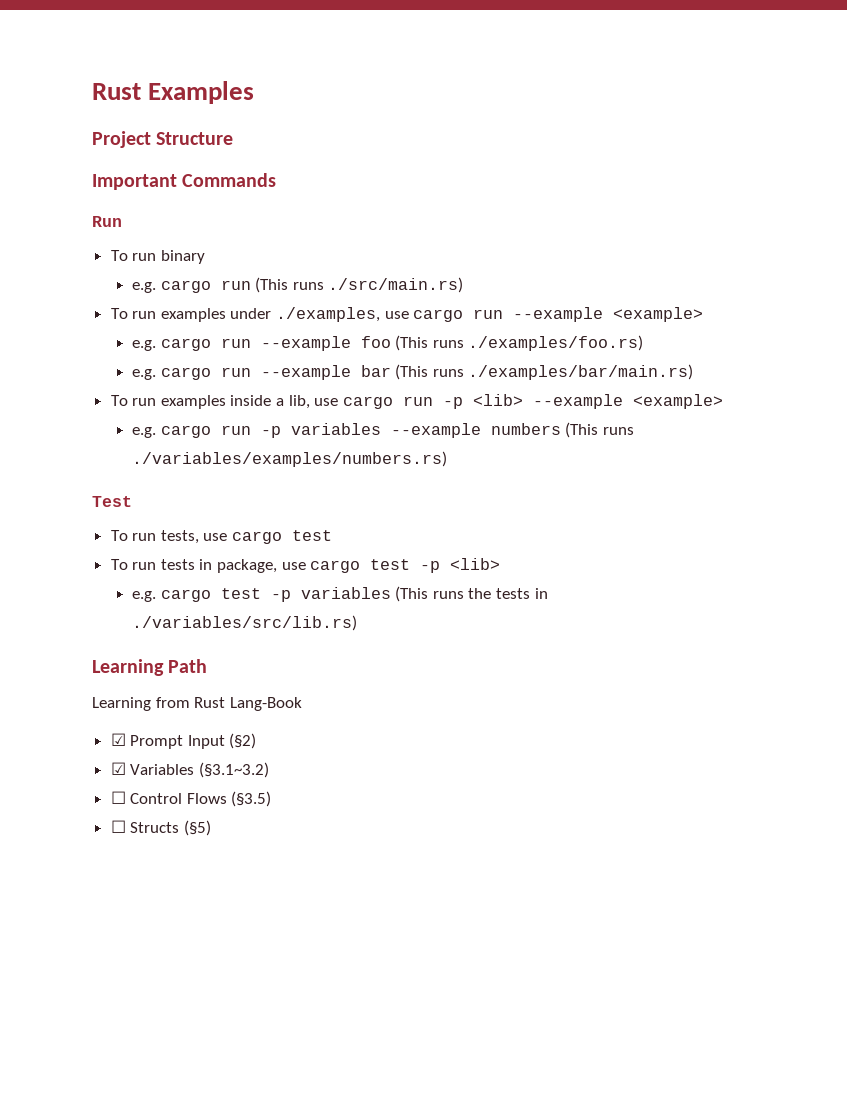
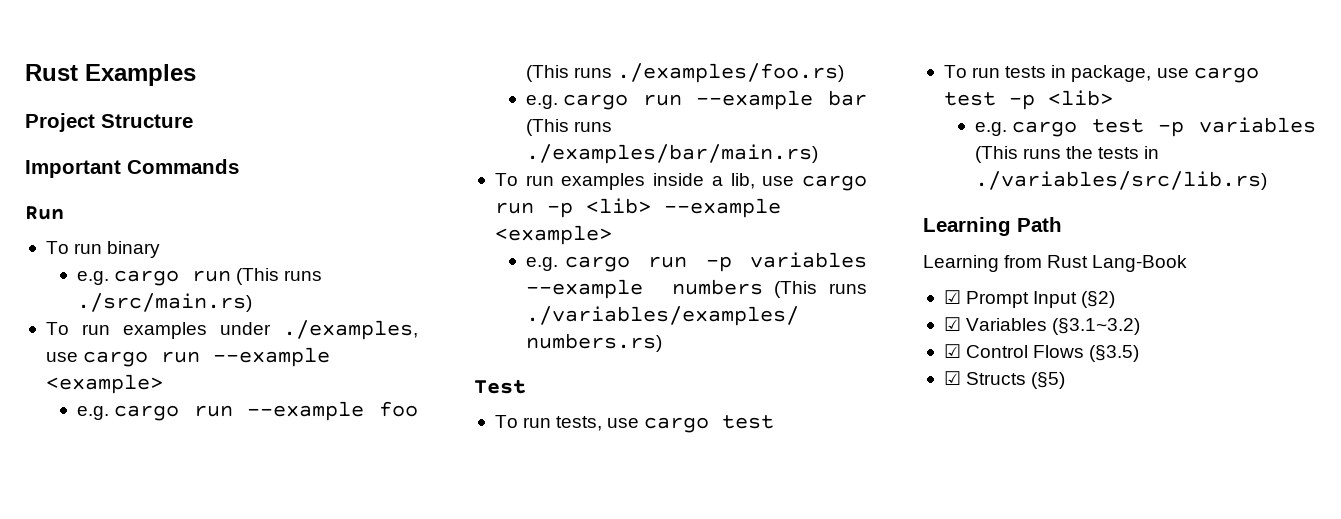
[110,791,126,804] ☐ -> [943,344,961,358] ☑
[110,820,126,833] ☐ -> [943,371,961,385] ☑

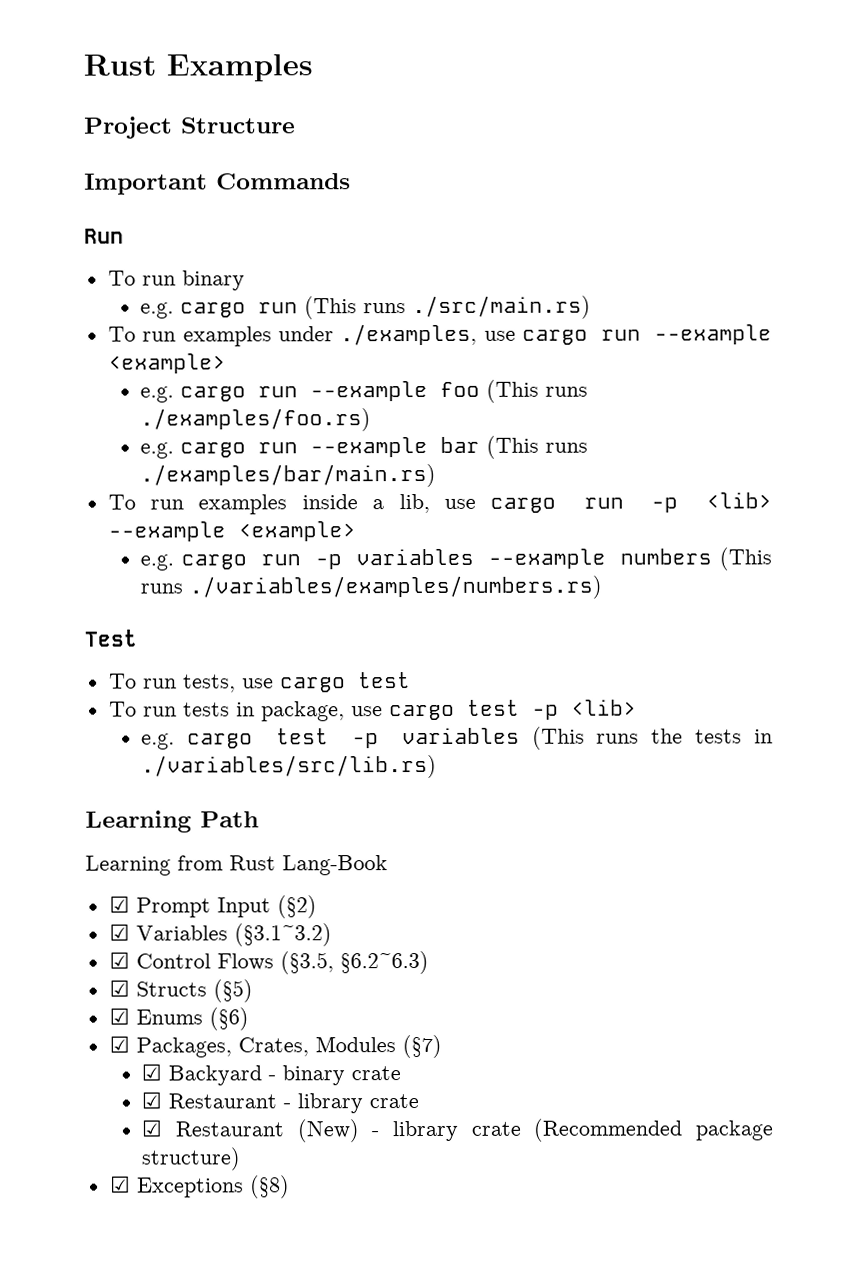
[1089,345,1140,362] (§3.5) -> [279,951,429,975] (§3.5, §6.2~6.3)
(1066, 380) none -> [108,1007,249,1031] [108,1034,442,1059] [141,1063,402,1086] [141,1091,420,1114] [141,1118,773,1143] [141,1147,242,1171] [109,1175,290,1199] // ☑ Enums (§6) // ☑ Packages, Crates, Modules (§7) // ☑ Backyard - binary crate // ☑ Restaurant - library crate // ☑ Restaurant (New) - library crate (Recommended package structure) // ☑ Exceptions (§8)

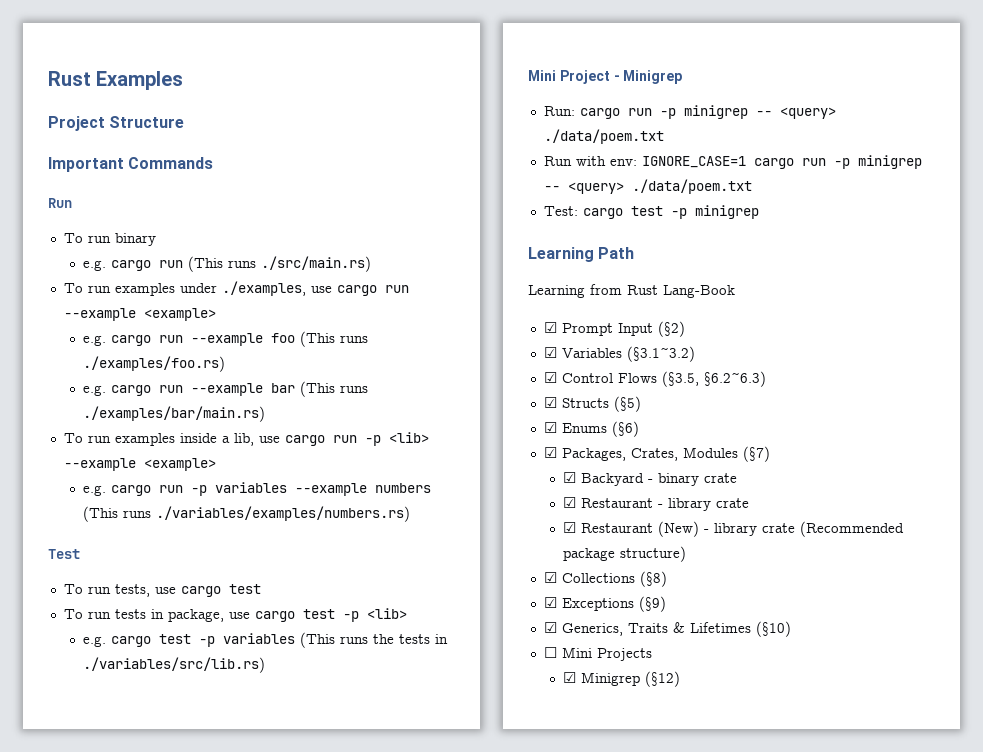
(438, 766) none -> [528,70,683,84] [543,105,836,119] [543,129,664,144] [543,155,922,169] [543,179,752,194] [543,205,759,219] // Mini Project - Minigrep // Run: cargo run -p minigrep -- <query> ./data/poem.txt // Run with env: IGNORE_CASE=1 cargo run -p minigrep -- <query> ./data/poem.txt // Test: cargo test -p minigrep
(242, 1159) none -> [543,571,667,587] // ☑ Collections (§8)
[249,1175,290,1199] (§8) -> [638,596,666,612] [543,621,791,637] [543,647,652,661] [563,671,681,687] (§9) // ☑ Generics, Traits & Lifetimes (§10) // ☐ Mini Projects // ☑ Minigrep (§12)

